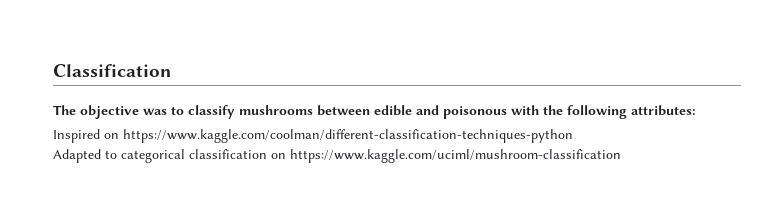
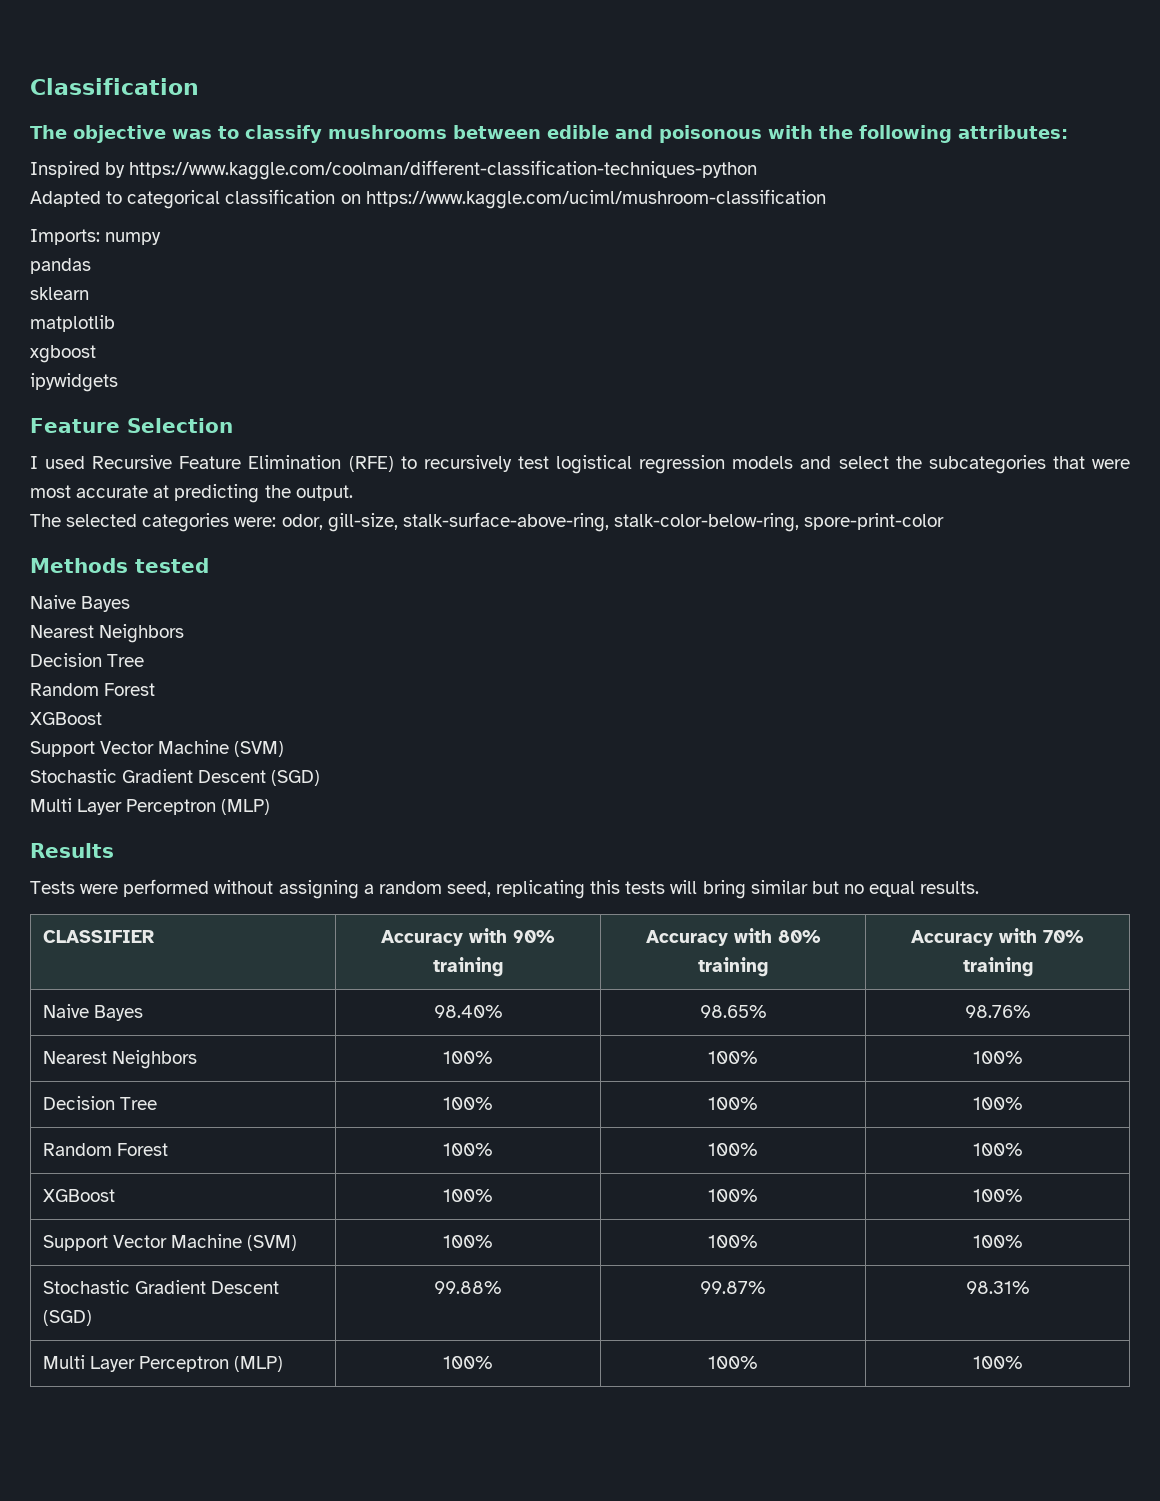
[104,133,119,139] on -> [105,162,126,178] by
(621, 156) none -> [30,229,162,245] [30,258,91,274] [30,287,89,300] [30,315,115,332] [30,345,96,363] [30,373,118,392] [30,418,233,433] [30,455,1130,474] [30,484,353,503] [30,512,945,532] [30,558,209,573] [30,595,131,612] [30,624,185,643] [30,653,145,667] [30,683,156,696] [30,712,102,725] [30,740,285,757] [30,769,321,786] [30,798,271,815] [30,843,114,858] [30,879,980,899] [42,930,155,943] [381,928,555,946] [433,957,503,977] [645,928,821,946] [698,957,768,977] [911,928,1084,946] [962,957,1033,977] [42,1004,144,1021] [433,1005,503,1018] [699,1005,767,1018] [964,1005,1031,1018] [42,1050,198,1069] [443,1051,493,1064] [708,1051,758,1064] [972,1051,1023,1064] [42,1096,158,1110] [443,1097,493,1110] [708,1097,758,1110] [972,1097,1023,1110] [42,1143,169,1156] [443,1143,493,1156] [708,1143,758,1156] [972,1143,1023,1156] [42,1189,115,1202] [443,1189,493,1202] [708,1189,758,1202] [972,1189,1023,1202] [42,1234,298,1251] [443,1235,493,1248] [708,1235,758,1248] [972,1235,1023,1248] [42,1280,280,1294] [42,1310,92,1326] [434,1281,502,1294] [700,1281,766,1294] [965,1281,1030,1294] [42,1355,284,1372] [443,1356,493,1369] [708,1356,758,1369] [972,1356,1023,1369] // Imports: numpy // pandas // sklearn // matplotlib // xgboost // ipywidgets // Feature Selection // I used Recursive Feature Elimination (RFE) to recursively test logistical regression models and select the subcategories that were most accurate at predicting the output. // The selected categories were: odor, gill-size, stalk-surface-above-ring, stalk-color-below-ring, spore-print-color // Methods tested // Naive Bayes // Nearest Neighbors // Decision Tree // Random Forest // XGBoost // Support Vector Machine (SVM) // Stochastic Gradient Descent (SGD) // Multi Layer Perceptron (MLP) // Results // Tests were performed without assigning a random seed, replicating this tests will bring similar but no equal results. // CLASSIFIER | Accuracy with 90% training | Accuracy with 80% training | Accuracy with 70% training // Naive Bayes | 98.40% | 98.65% | 98.76% // Nearest Neighbors | 100% | 100% | 100% // Decision Tree | 100% | 100% | 100% // Random Forest | 100% | 100% | 100% // XGBoost | 100% | 100% | 100% // Support Vector Machine (SVM) | 100% | 100% | 100% // Stochastic Gradient Descent (SGD) | 99.88% | 99.87% | 98.31% // Multi Layer Perceptron (MLP) | 100% | 100% | 100%

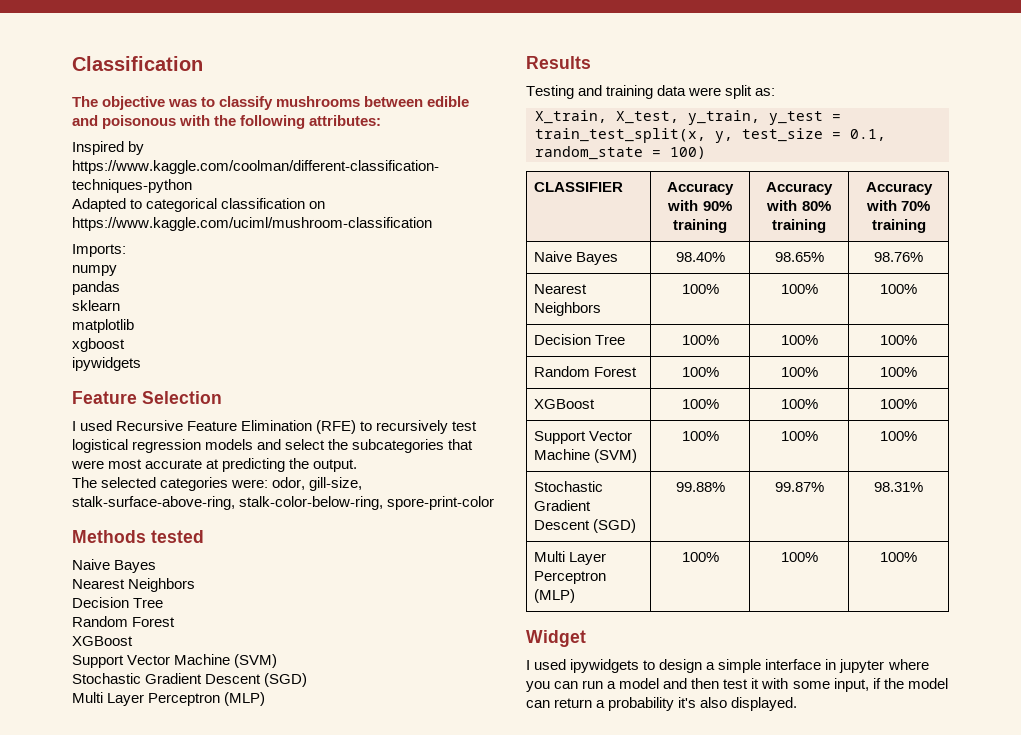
(100, 237) none -> (126, 250) //
[30,879,980,899] Tests were performed without assigning a random seed, replicating this tests will bring similar but no equal results. -> [526,85,776,99] [535,110,841,125] [535,128,886,143] [535,146,706,160] Testing and training data were split as: // X_train, X_test, y_train, y_test = train_test_split(x, y, test_size = 0.1, random_state = 100)
(1023, 1362) none -> [526,630,586,647] [526,659,929,673] [526,678,948,692] [526,697,798,711] // Widget // I used ipywidgets to design a simple interface in jupyter where you can run a model and then test it with some input, if the model can return a probability it's also displayed.

